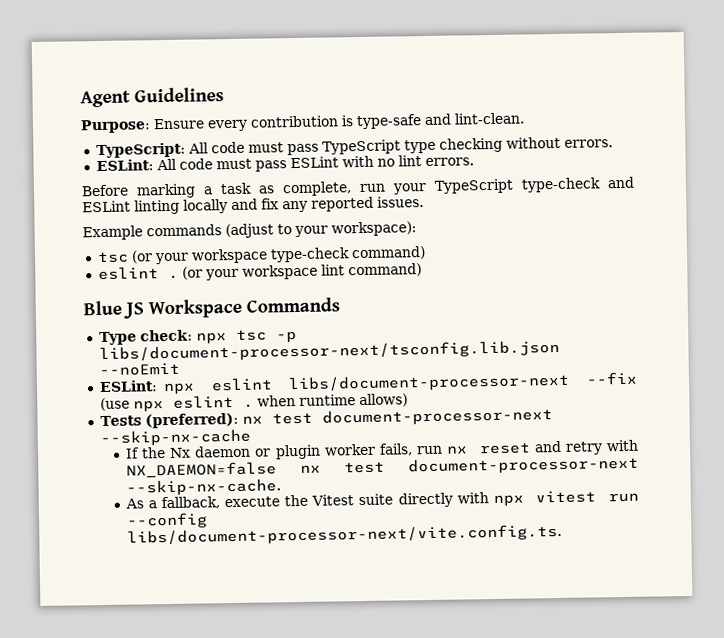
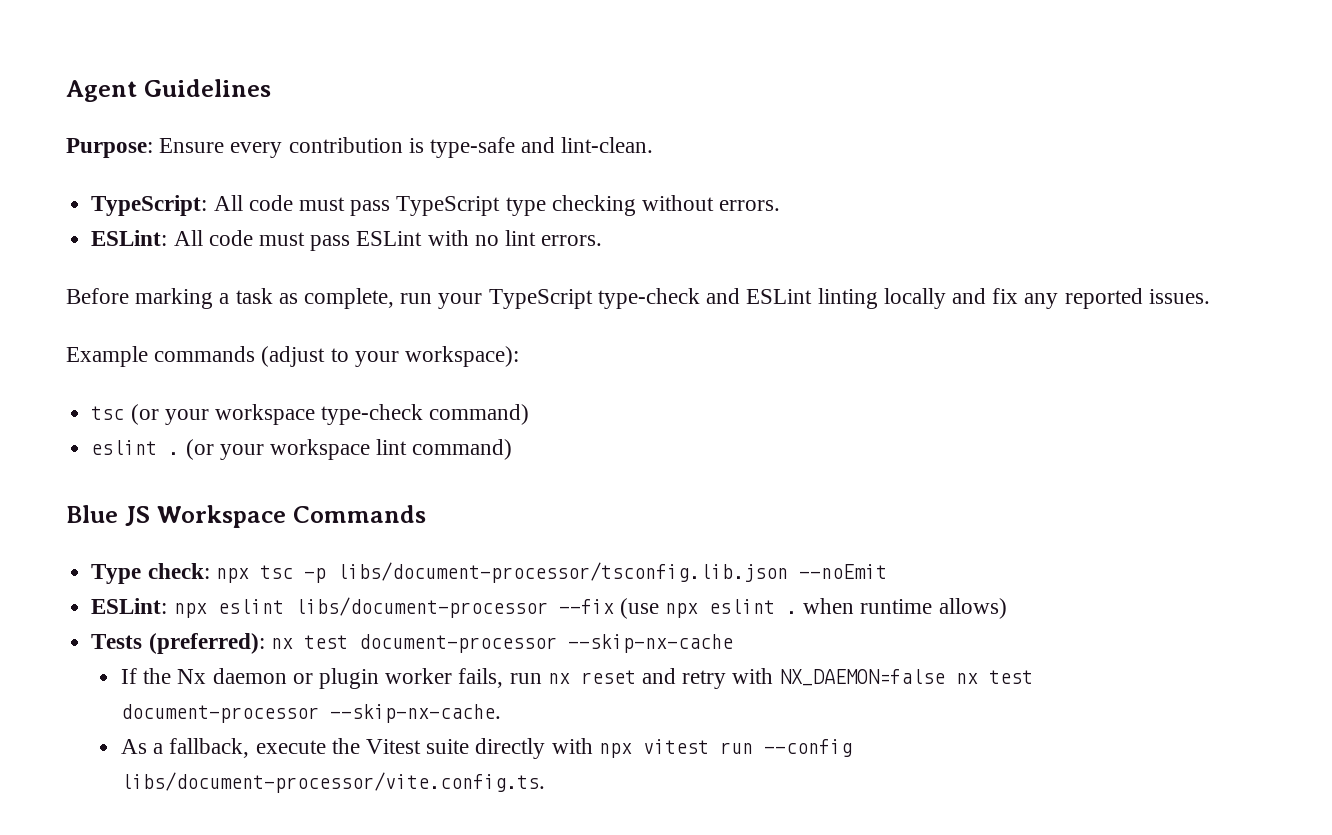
[98,339,560,363] libs/document-processor-next/tsconfig.lib.json -> [336,562,788,583] libs/document-processor/tsconfig.lib.json
[288,372,571,393] libs/document-processor-next -> [294,597,548,618] libs/document-processor
[321,407,553,426] document-processor-next -> [358,634,557,653] document-processor
[408,455,639,475] document-processor-next -> [120,704,319,723] document-processor
[126,523,562,546] libs/document-processor-next/vite.config.ts. -> [120,772,545,793] libs/document-processor/vite.config.ts.

